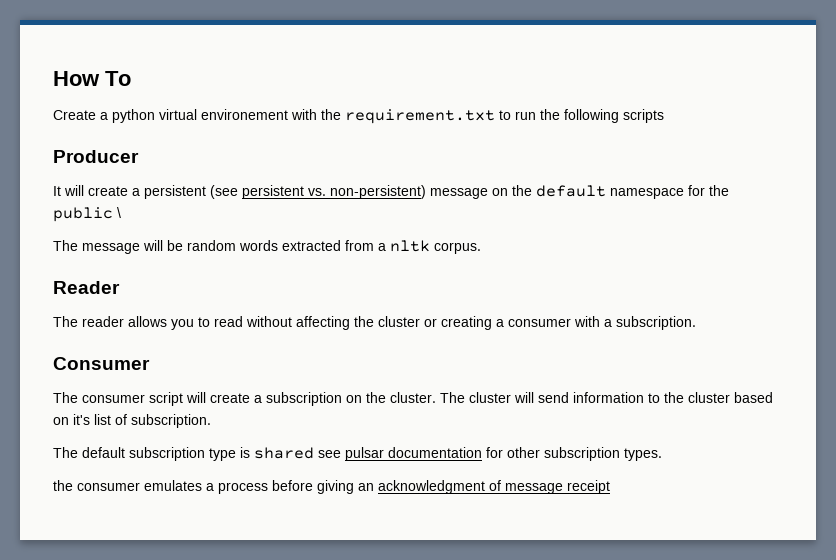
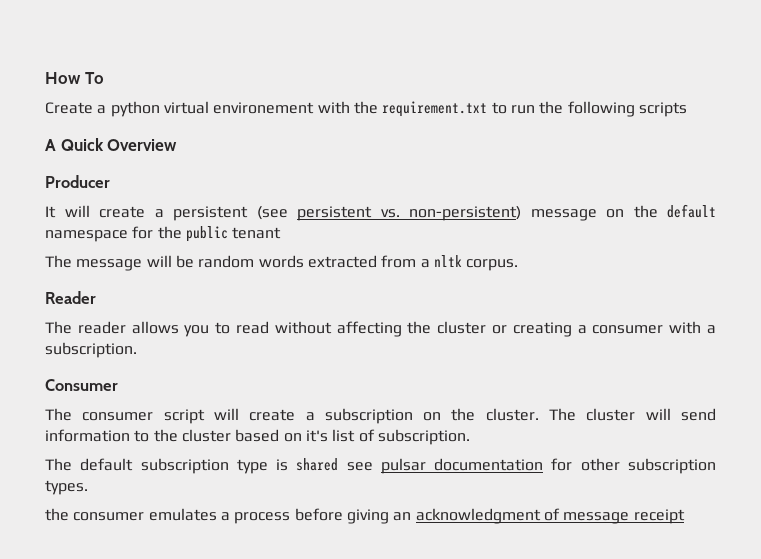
(664, 116) none -> [45,138,178,151] // A Quick Overview
[117,207,121,218] \ -> [232,227,282,239] tenant

